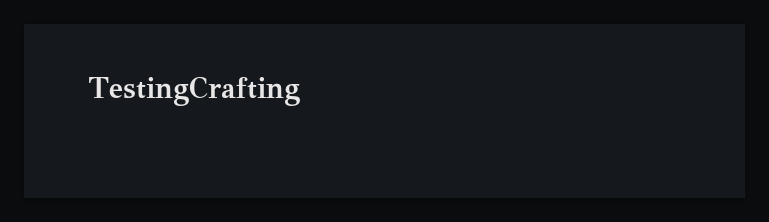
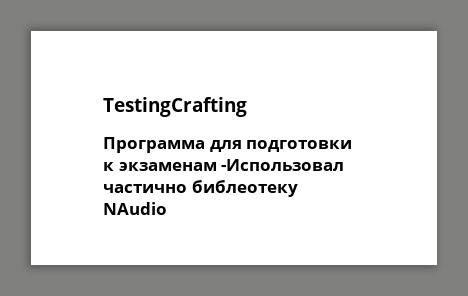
(300, 91) none -> [103,137,353,153] [103,159,345,171] [103,180,298,197] [103,202,167,215] // Программа для подготовки к экзаменам -Использовал частично библеотеку NAudio

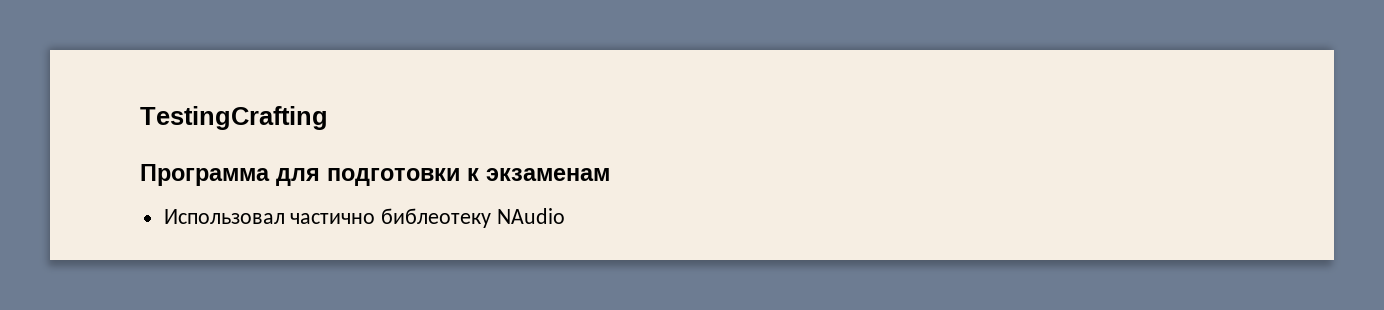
[221,159,345,171] -Использовал -> [163,209,285,224] // Использовал

